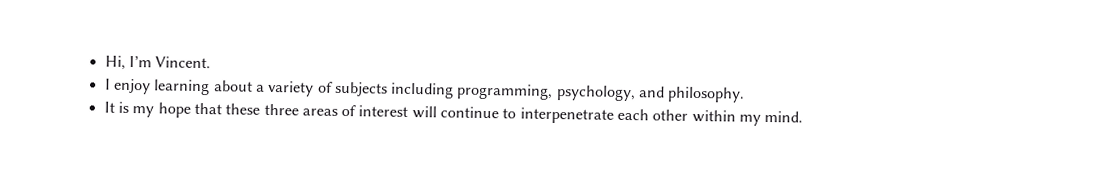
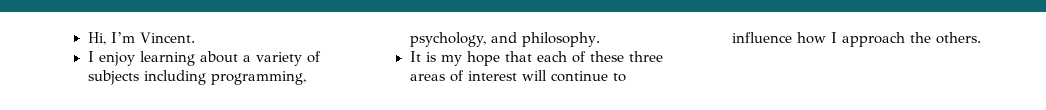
(222, 108) none -> [536,51,586,63] each of
[519,107,804,126] interpenetrate each other within my mind. -> [731,32,981,47] influence how I approach the others.

